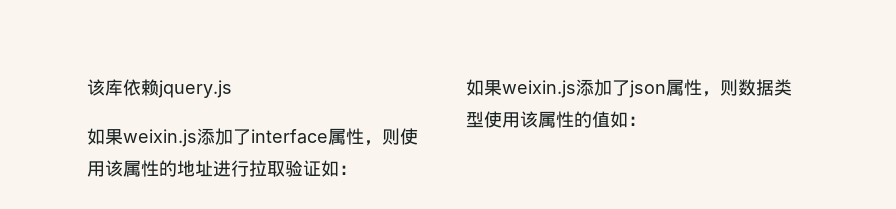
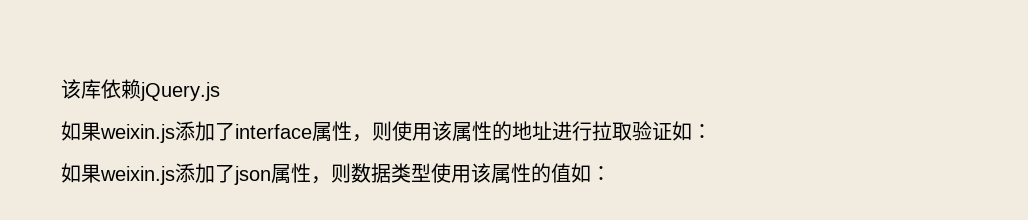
[158,80,232,98] jquery.js -> [140,82,220,101] jQuery.js

